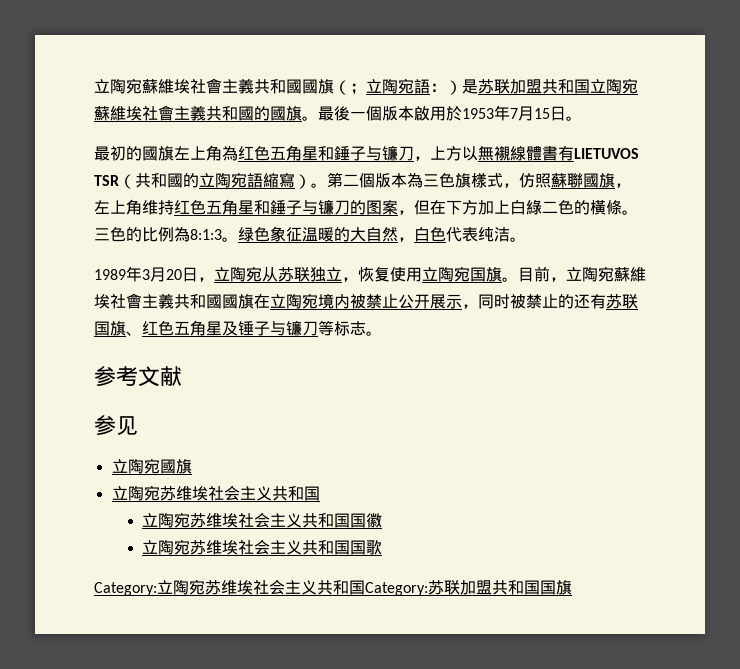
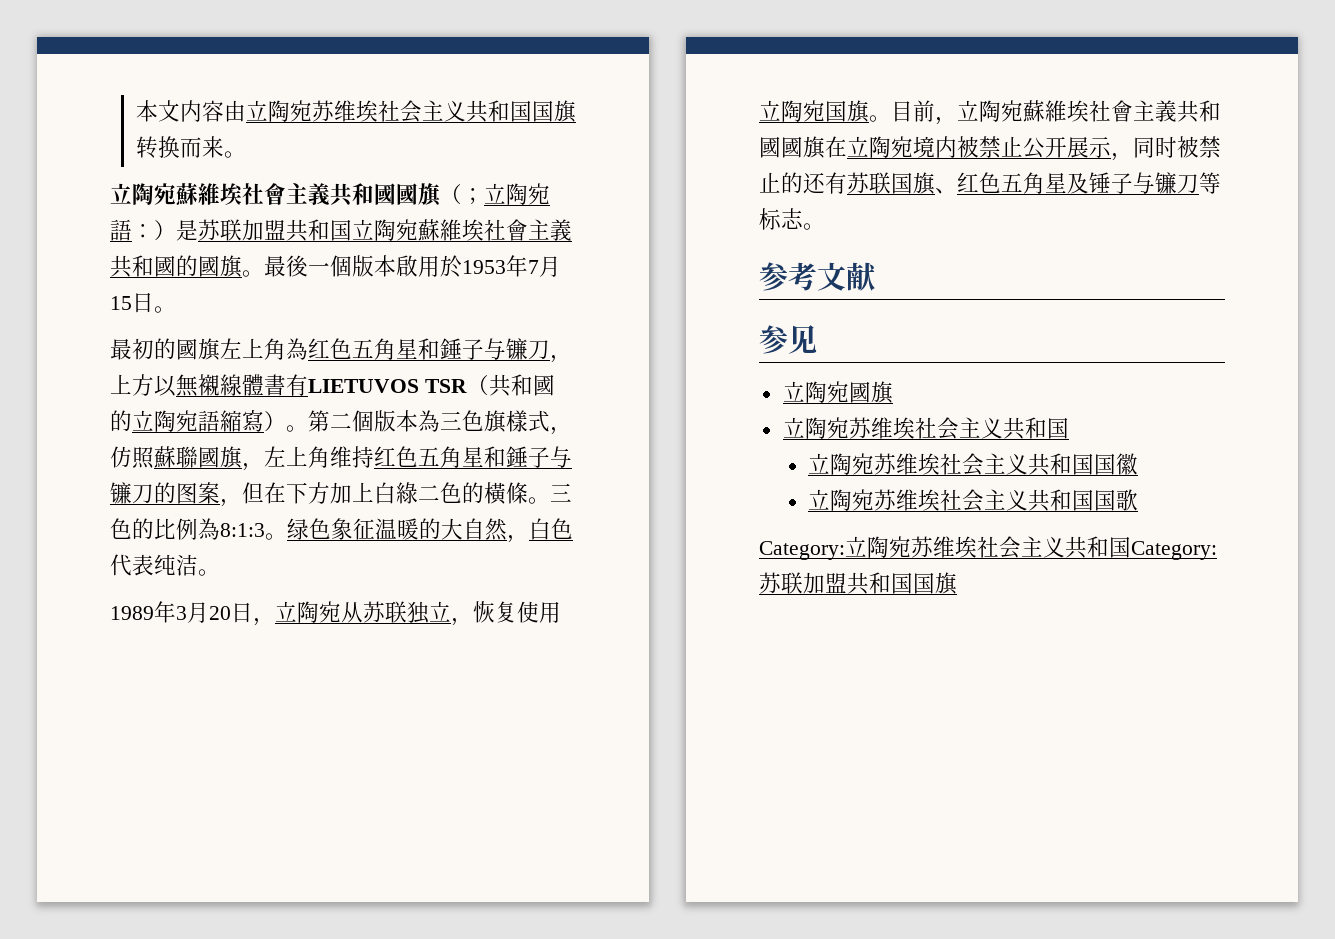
(94, 86) none -> [135,100,576,123] [135,136,246,159] 本文内容由立陶宛苏维埃社会主义共和国国旗转换而来。 //

